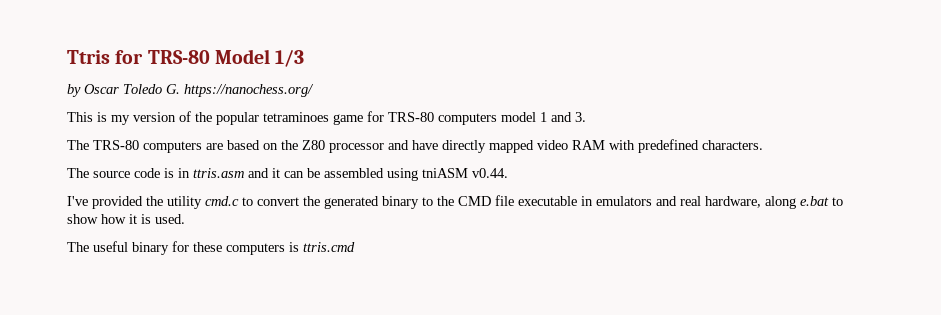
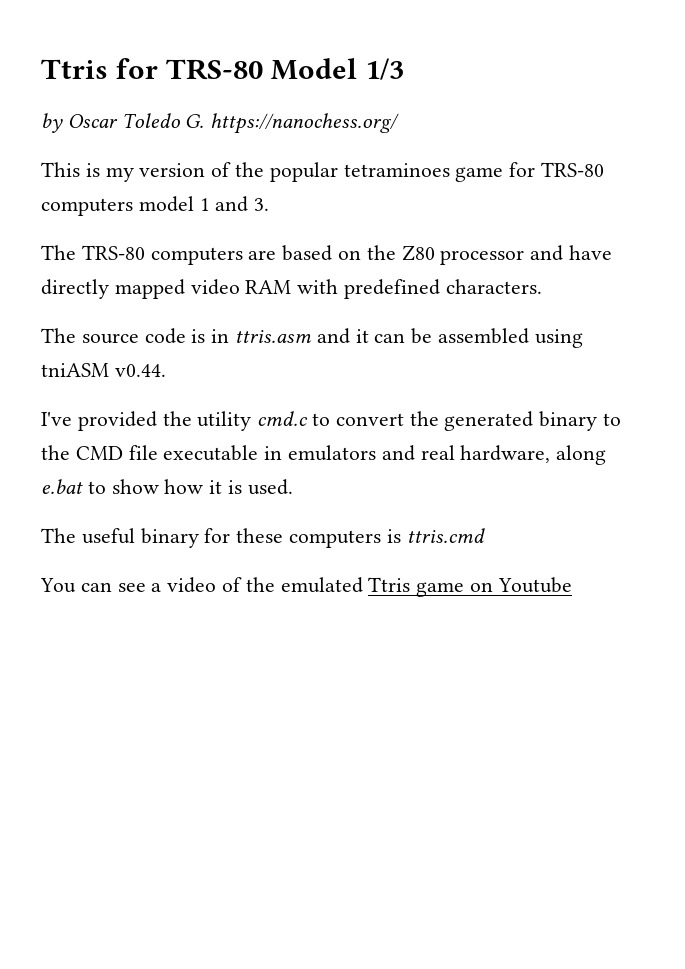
(355, 247) none -> [40,577,572,597] // You can see a video of the emulated Ttris game on Youtube

